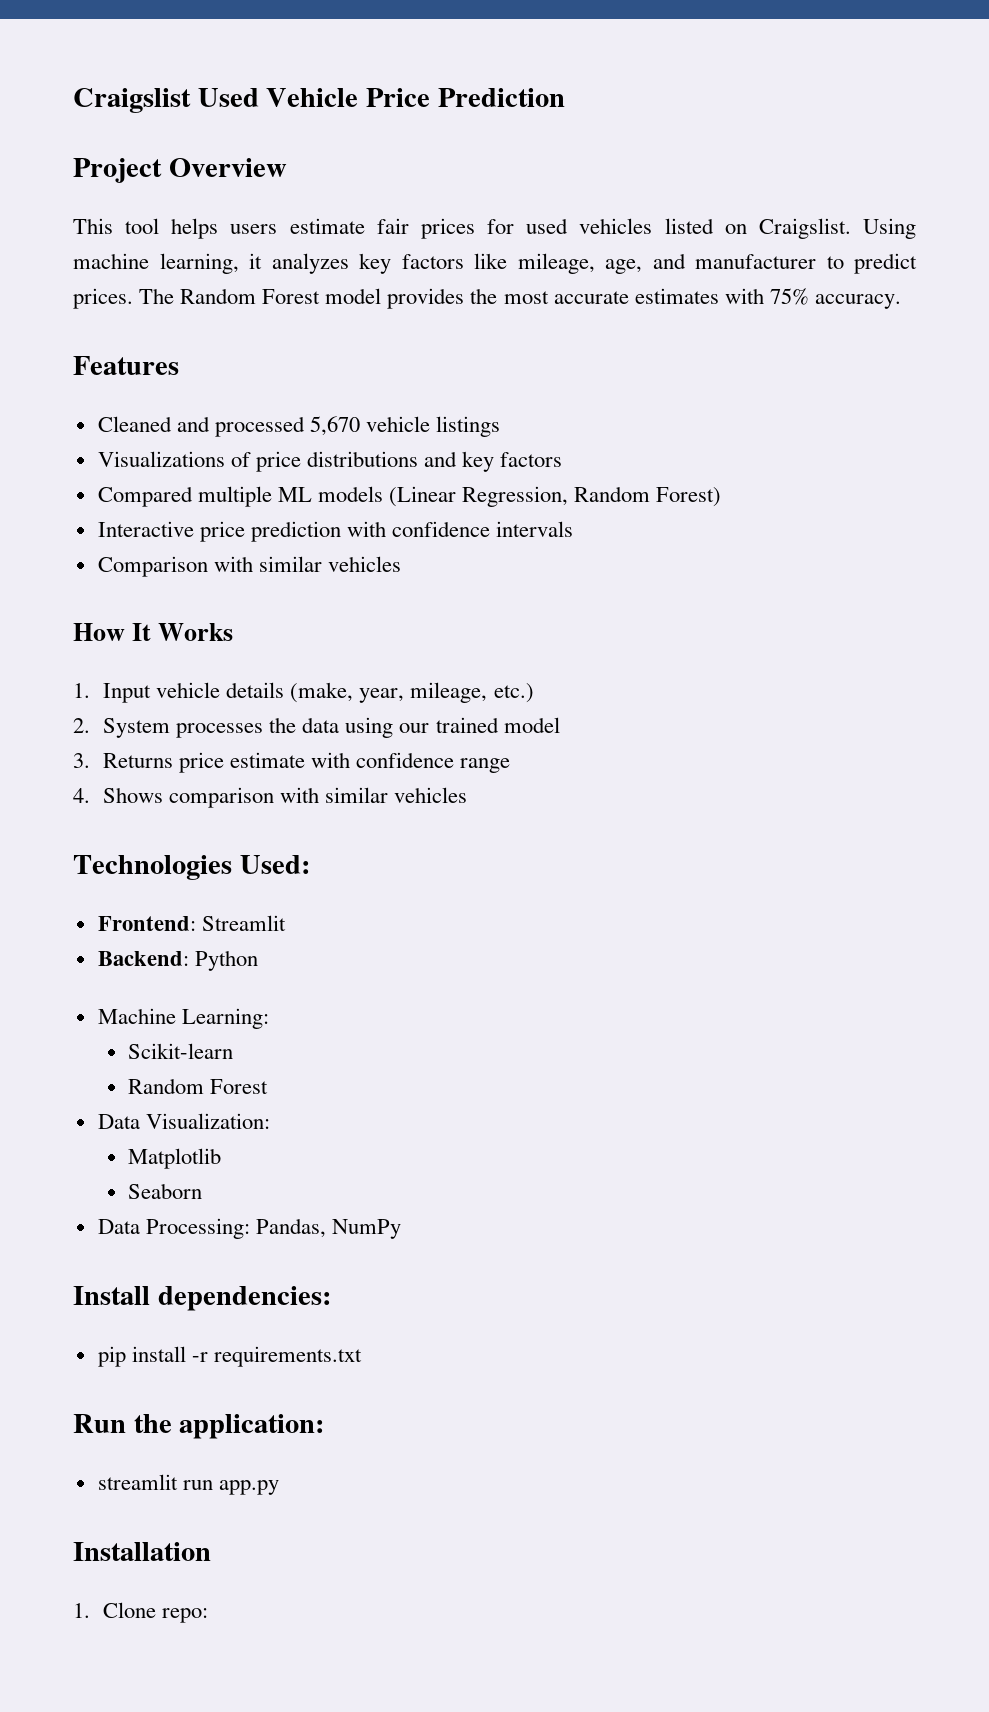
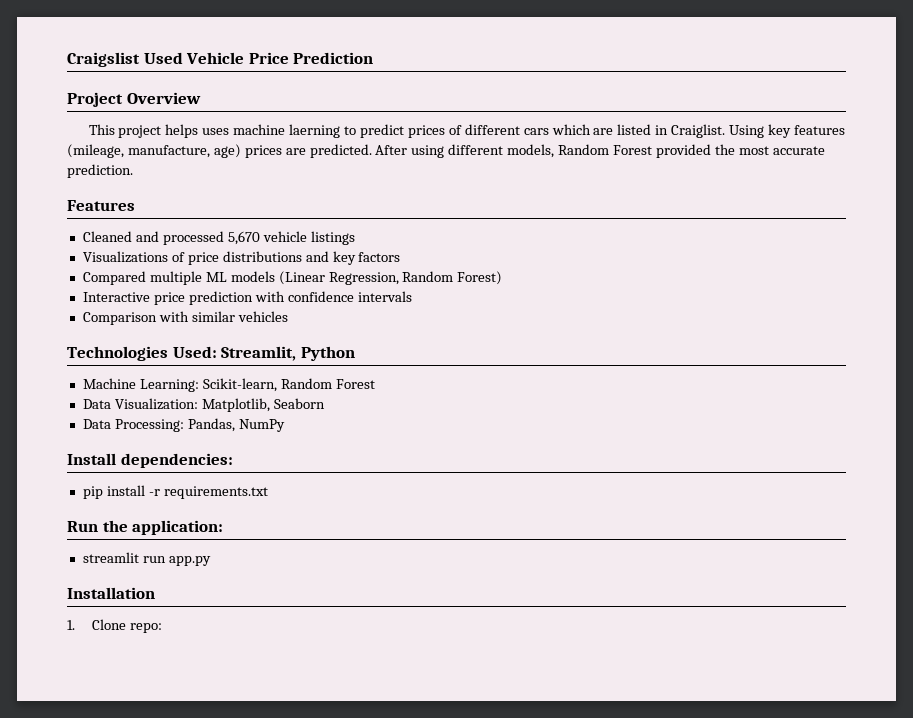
[125,218,916,239] [73,253,917,274] [73,288,901,309] tool helps users estimate fair prices for used vehicles listed on Craigslist. Using machine learning, it analyzes key factors like mileage, age, and manufacturer to predict prices. The Random Forest model provides the most accurate estimates with 75% accuracy. -> [118,124,845,138] [67,144,825,158] [67,164,133,178] project helps uses machine laerning to predict prices of different cars which are listed in Craiglist. Using key features (mileage, manufacture, age) prices are predicted. After using different models, Random Forest provided the most accurate prediction.
[73,623,234,641] [73,682,534,703] [73,717,560,738] [73,752,511,773] [73,787,468,808] // How It Works // 1. Input vehicle details (make, year, mileage, etc.) // 2. System processes the data using our trained model // 3. Returns price estimate with confidence range // 4. Shows comparison with similar vehicles -> (288, 316) none
[97,915,286,931] [97,951,189,966] // Frontend: Streamlit // Backend: -> [221,346,297,361] Streamlit,
[127,1043,233,1059] // Scikit-learn // -> [202,378,277,392] Scikit-learn,
[127,1148,221,1169] // Matplotlib // -> [201,398,270,412] Matplotlib,

